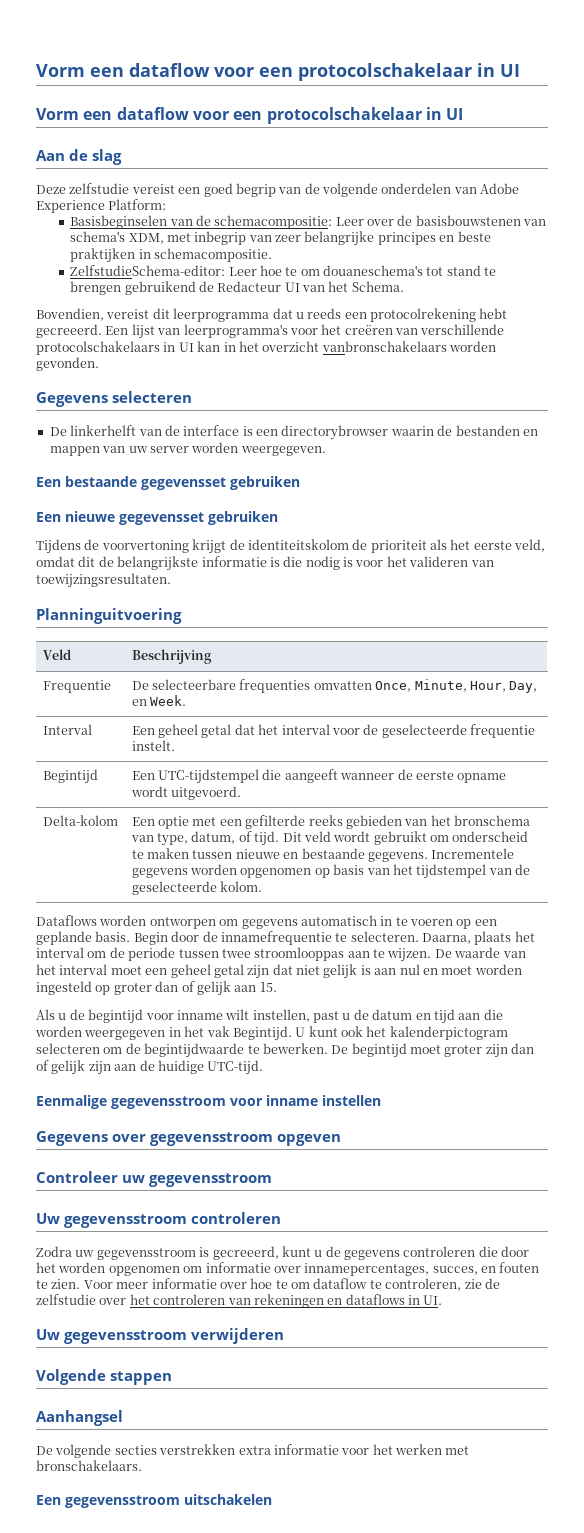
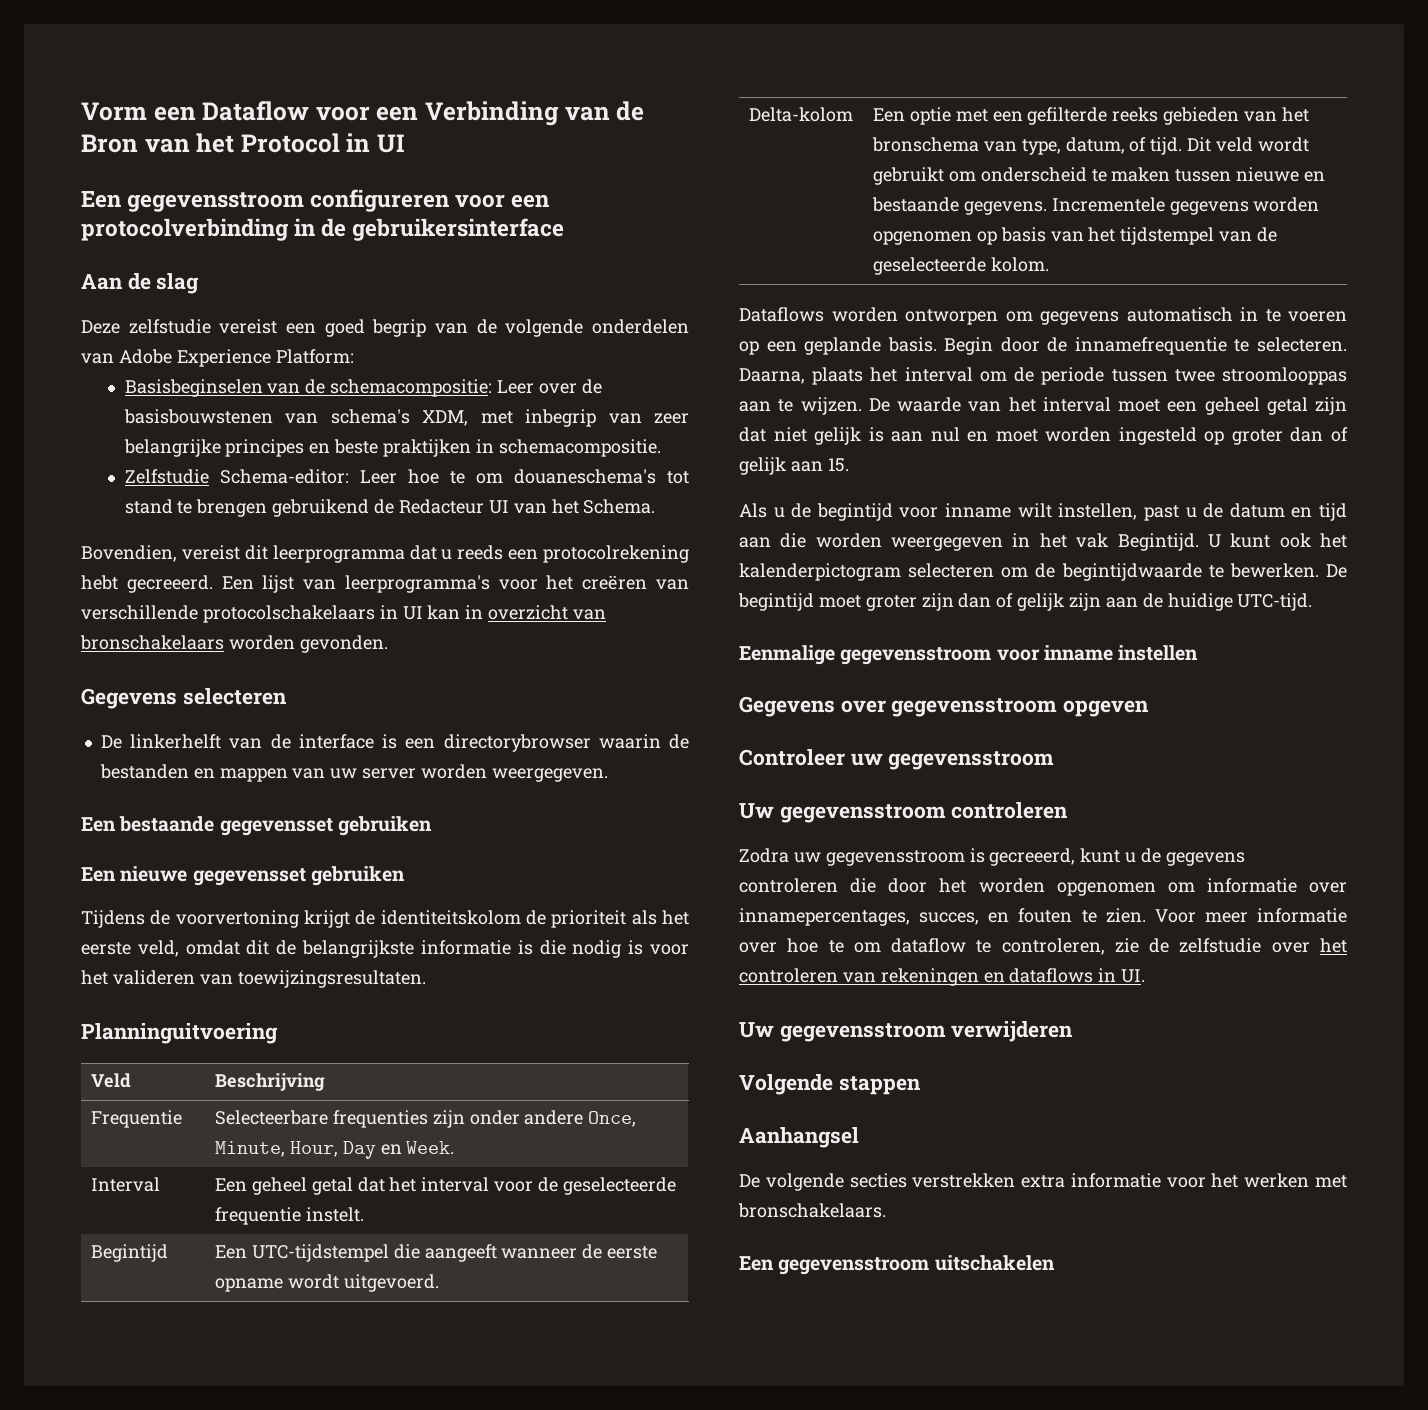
[36,63,520,81] [36,107,464,124] Vorm een dataflow voor een protocolschakelaar in UI // Vorm een dataflow voor een protocolschakelaar in UI -> [81,101,645,126] [81,133,406,153] [81,189,550,212] [81,218,565,241] Vorm een Dataflow voor een Verbinding van de Bron van het Protocol in UI // Een gegevensstroom configureren voor een protocolverbinding in de gebruikersinterface
[70,265,226,276] ZelfstudieSchema-editor: -> [124,469,349,484] Zelfstudie Schema-editor:
[238,341,447,352] het overzicht vanbronschakelaars -> [488,605,607,620] [80,635,224,650] overzicht van bronschakelaars
[131,679,372,693] De selecteerbare frequenties omvatten -> [214,1110,584,1128] Selecteerbare frequenties zijn onder andere
[509,681,538,693] Day, -> [342,1141,376,1159] Day

